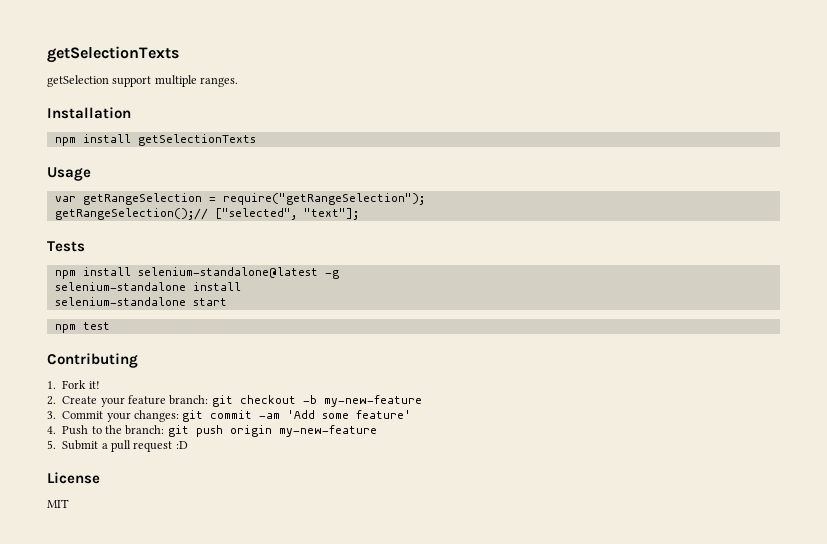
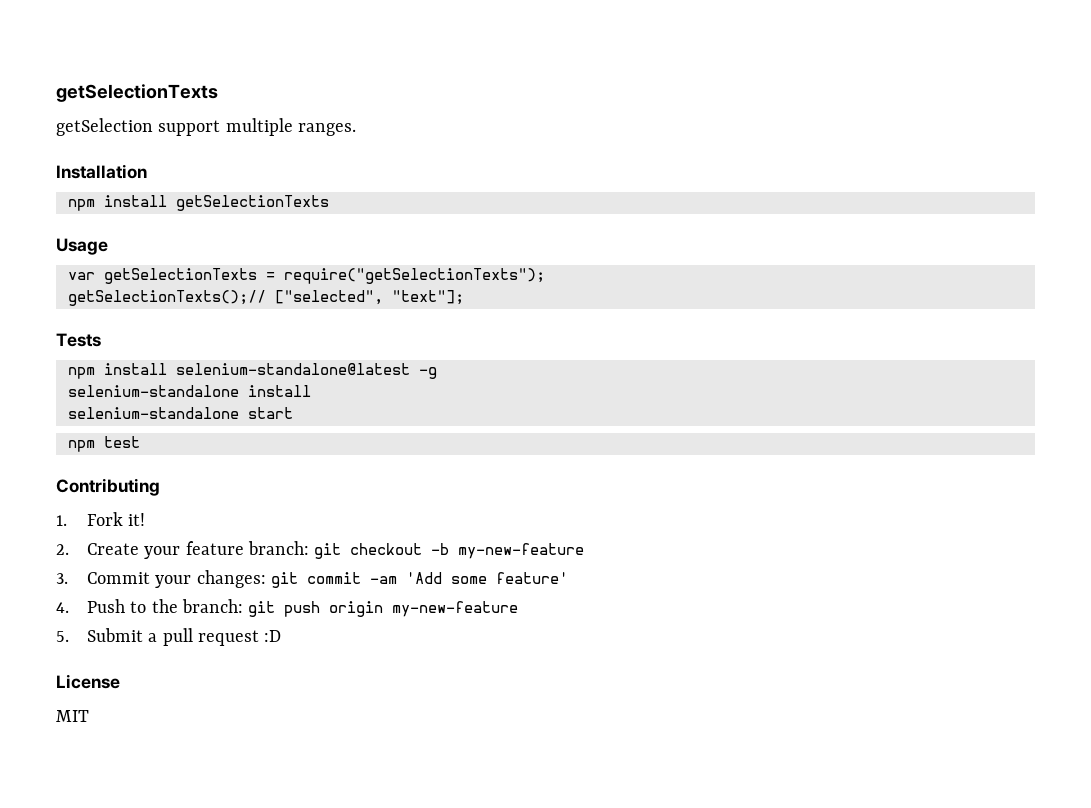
[82,193,425,205] [54,208,208,220] getRangeSelection = require("getRangeSelection"); // getRangeSelection();// -> [104,268,545,284] [68,290,266,306] getSelectionTexts = require("getSelectionTexts"); // getSelectionTexts();//

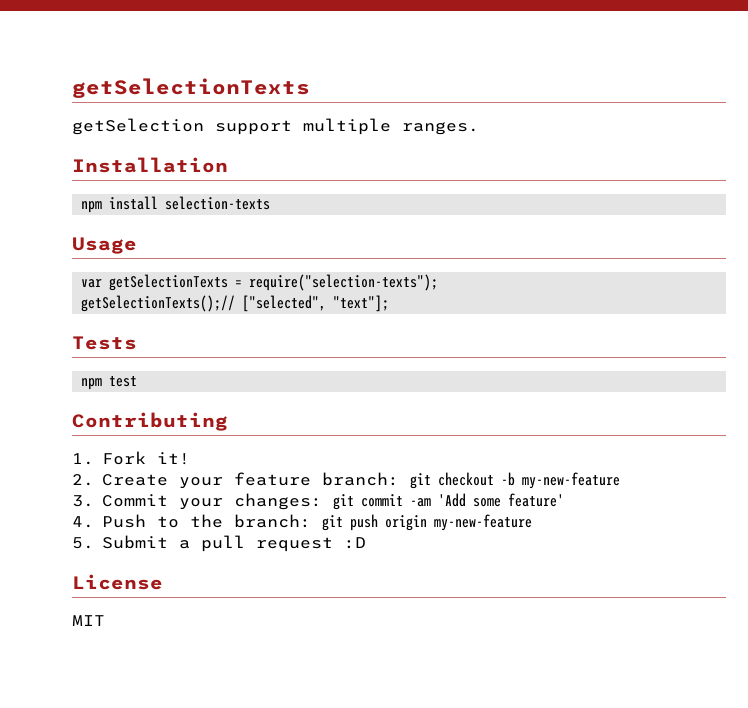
[176,195,329,211] getSelectionTexts -> [165,196,271,210] selection-texts
[284,268,545,284] require("getSelectionTexts"); -> [249,274,439,291] require("selection-texts");
[68,363,437,379] [68,385,311,397] [68,407,293,419] // npm install selenium-standalone@latest -g // selenium-standalone install // selenium-standalone start -> (137, 343) none

